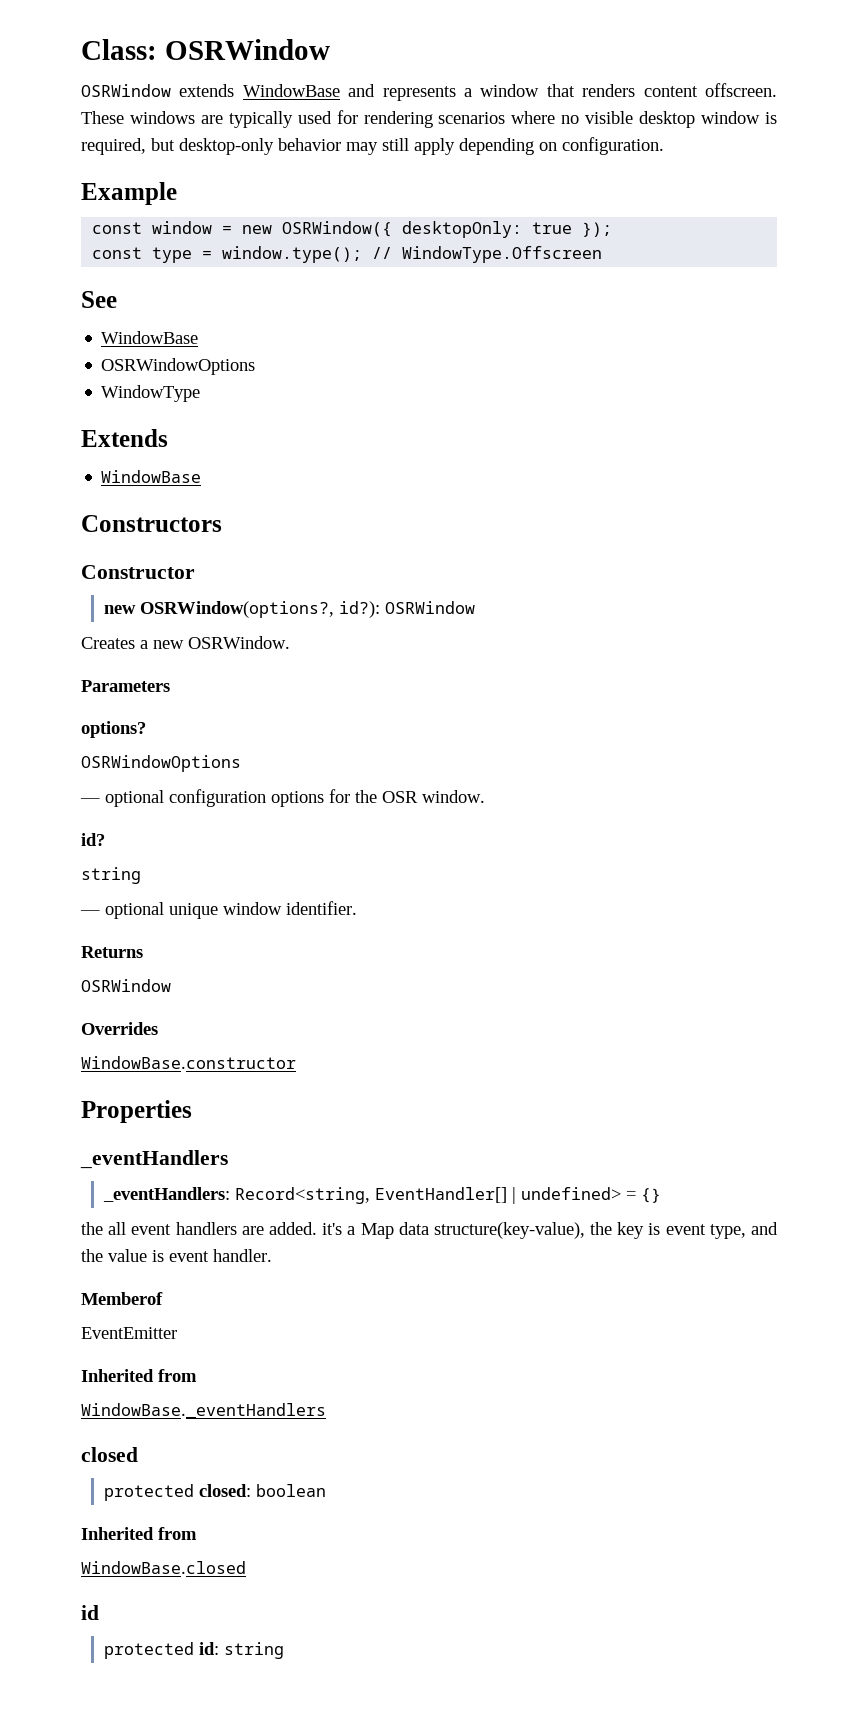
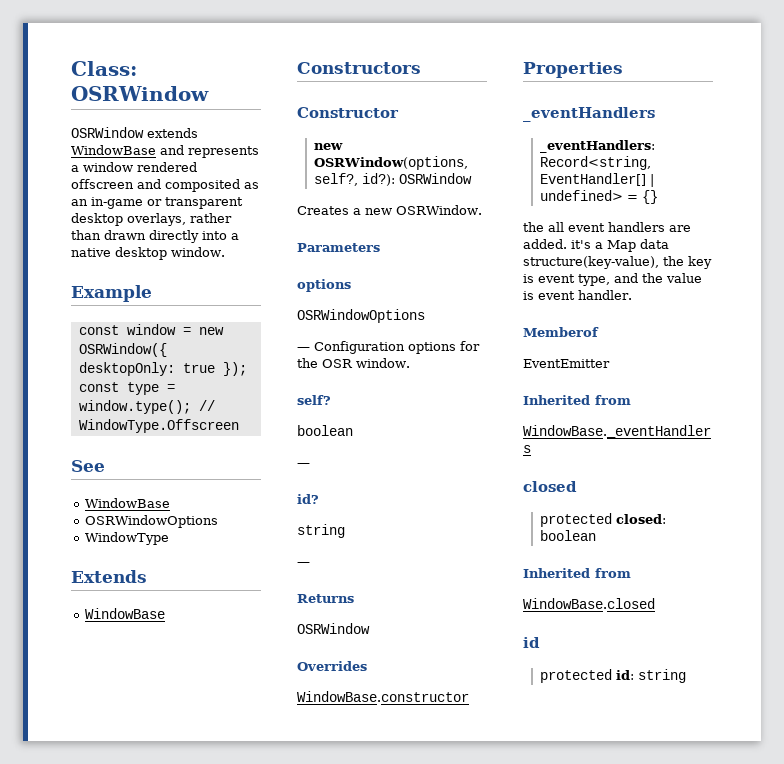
[546,83,777,97] [81,110,777,128] [81,137,664,155] that renders content offscreen. These windows are typically used for rendering scenarios where no visible desktop window is required, but desktop-only behavior may still apply depending on configuration. -> [137,162,197,172] [71,179,259,192] [71,197,243,209] [71,213,232,226] [71,230,239,243] [71,247,225,260] rendered offscreen and composited as an in-game or transparent desktop overlays, rather than drawn directly into a native desktop window.
[139,601,334,618] OSRWindow(options?, -> [314,156,469,170] [314,173,359,186] OSRWindow(options, self?,
[81,721,146,738] options? -> [297,279,351,292] options
[105,789,266,807] optional configuration -> [314,341,405,354] Configuration
(485, 796) none -> [297,395,331,405] [297,425,353,436] [297,463,310,467] // self? // boolean // —
[105,901,357,919] optional unique window identifier. -> (310, 564) none

